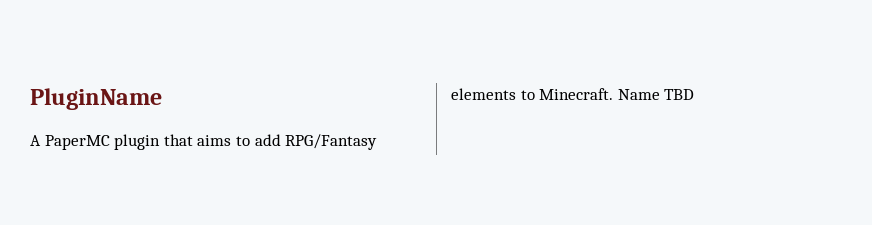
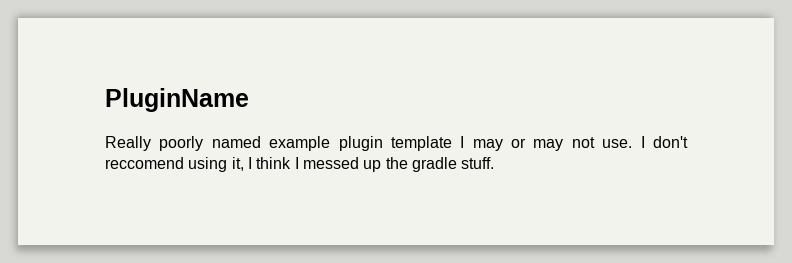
[30,134,378,150] [451,88,695,100] A PaperMC plugin that aims to add RPG/Fantasy elements to Minecraft. Name TBD -> [105,136,688,151] [105,157,495,172] Really poorly named example plugin template I may or may not use. I don't reccomend using it, I think I messed up the gradle stuff.

